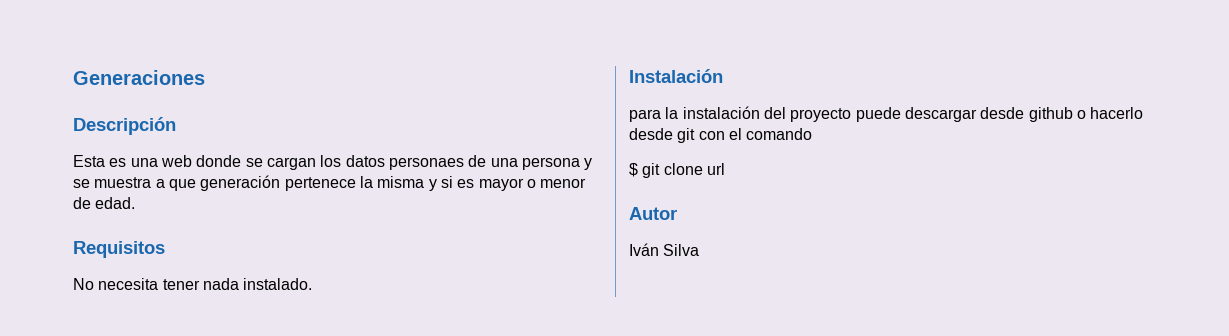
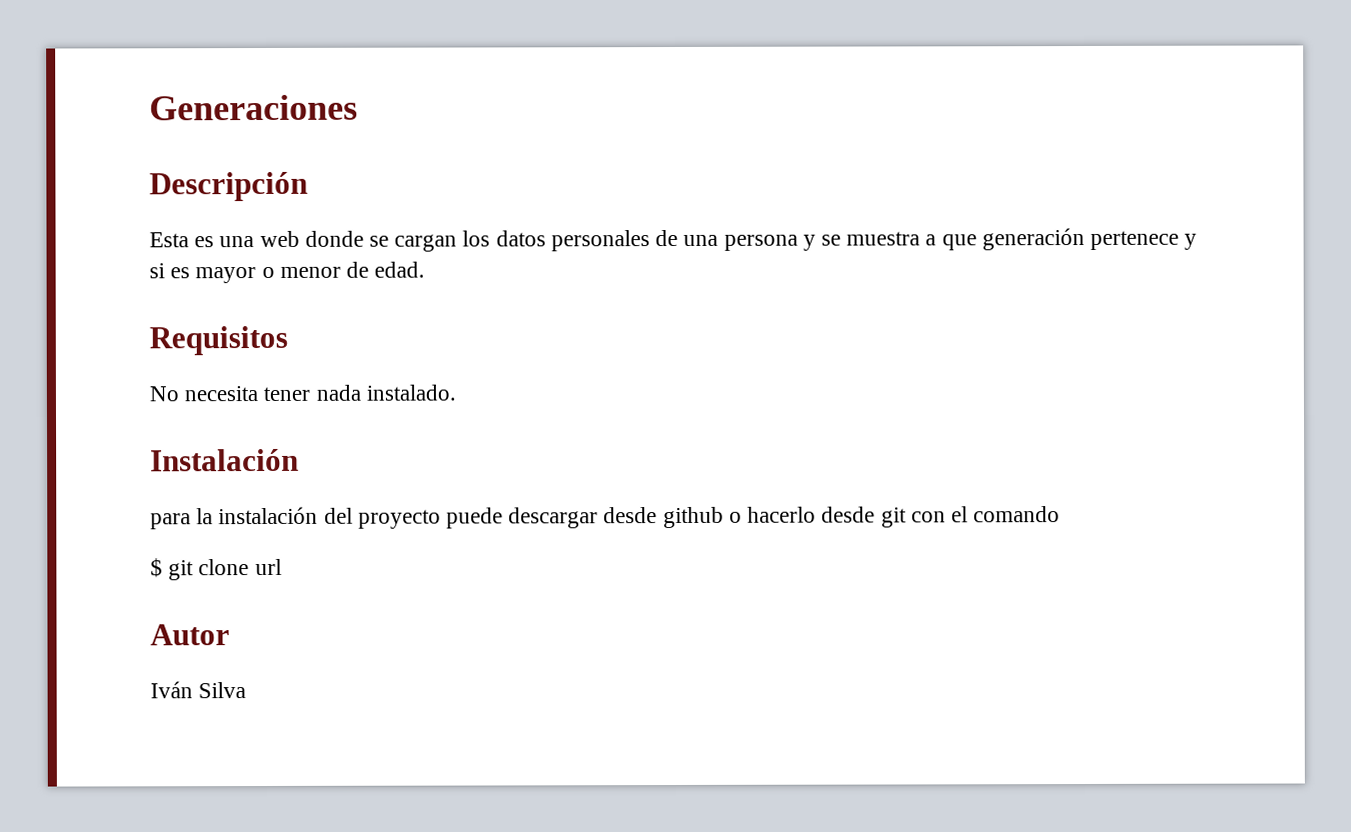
[388,157,464,170] personaes -> [550,230,650,252] personales
[359,176,425,188] la misma -> (1179, 240) none

